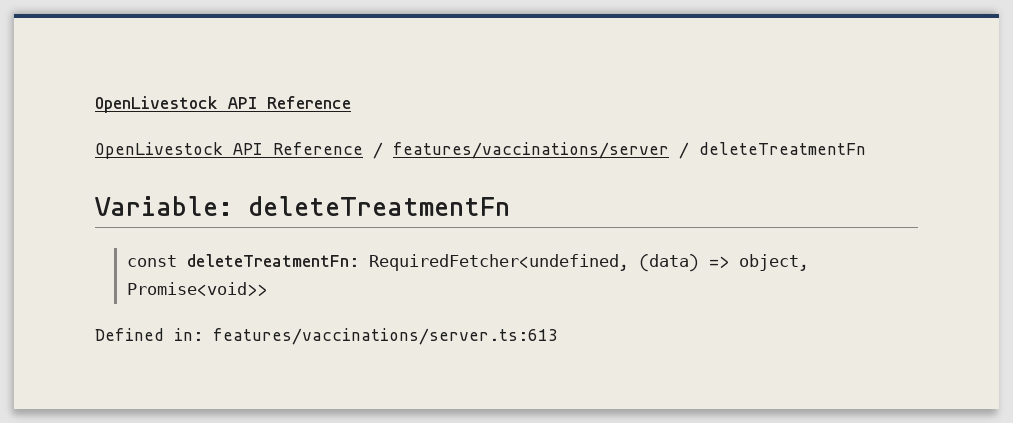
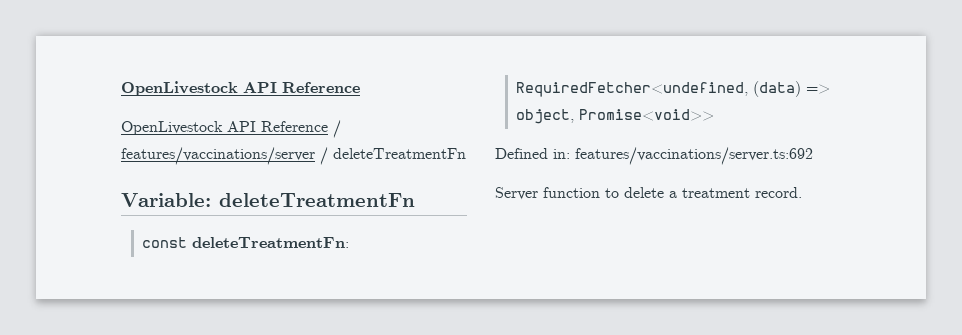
[213,328,558,345] features/vaccinations/server.ts:613 -> [575,147,813,165] [495,187,802,200] features/vaccinations/server.ts:692 // Server function to delete a treatment record.

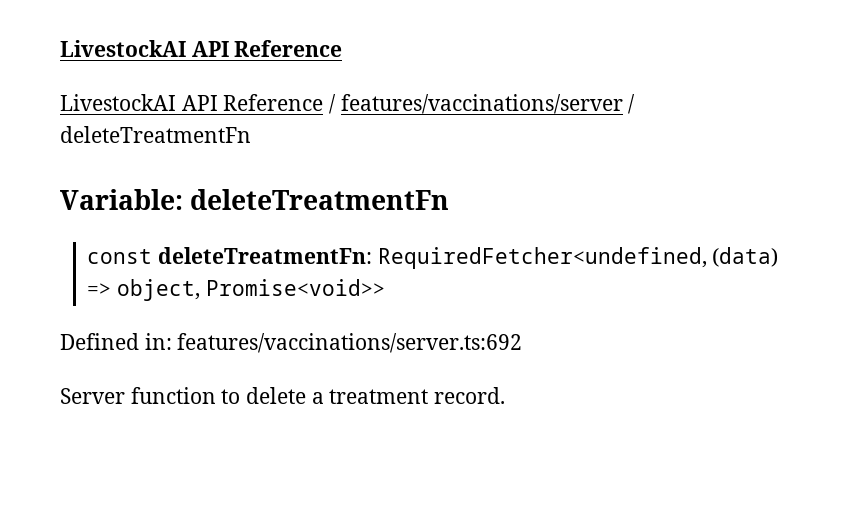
[121,81,238,96] OpenLivestock -> [60,40,186,57] LivestockAI
[121,121,223,135] OpenLivestock -> [60,94,176,111] LivestockAI

